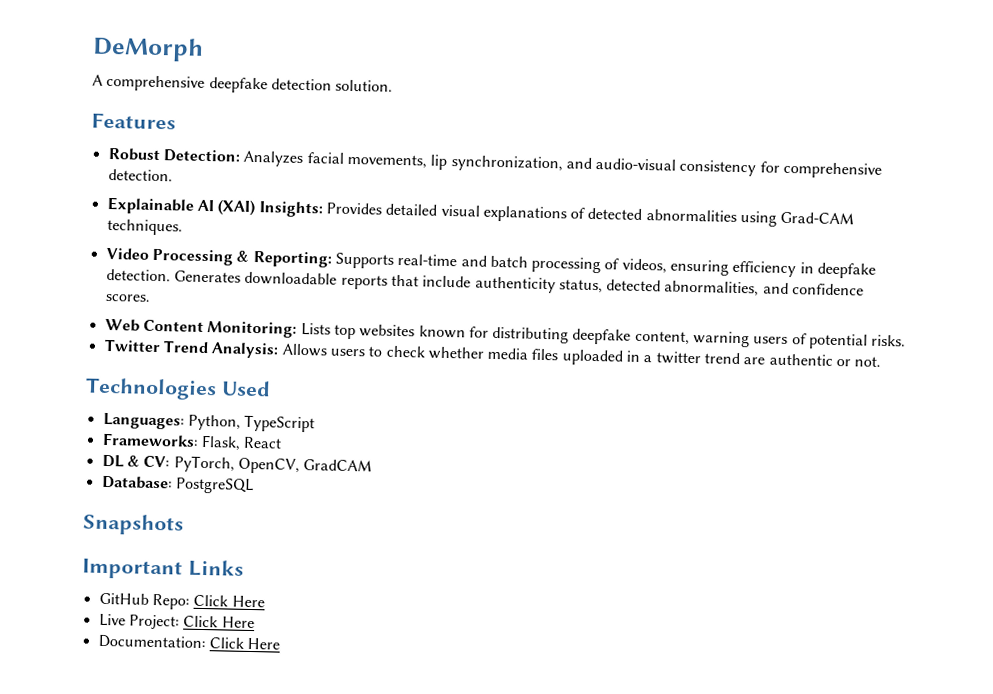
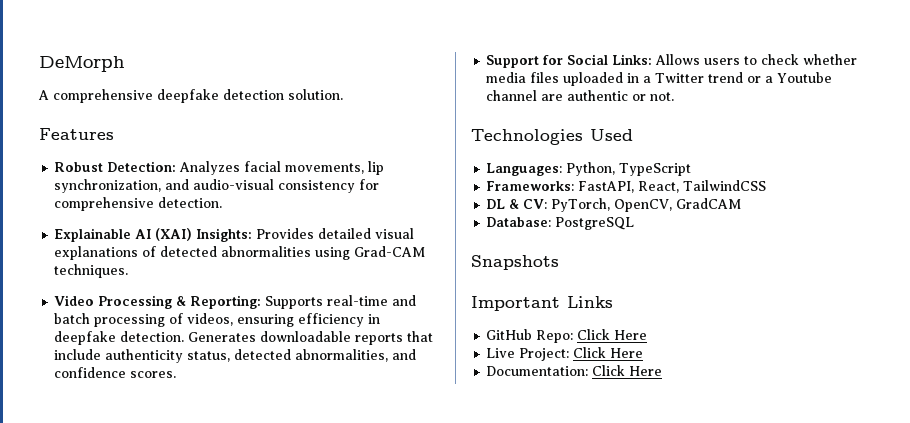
[104,318,907,350] [103,338,280,359] Web Content Monitoring: Lists top websites known for distributing deepfake content, warning users of potential risks. // Twitter Trend Analysis: -> [486,54,653,68] Support for Social Links:
[655,351,741,365] twitter trend -> [655,72,833,83] [486,90,538,101] Twitter trend or a Youtube channel
[200,434,283,451] Flask, React -> [578,180,767,193] FastAPI, React, TailwindCSS

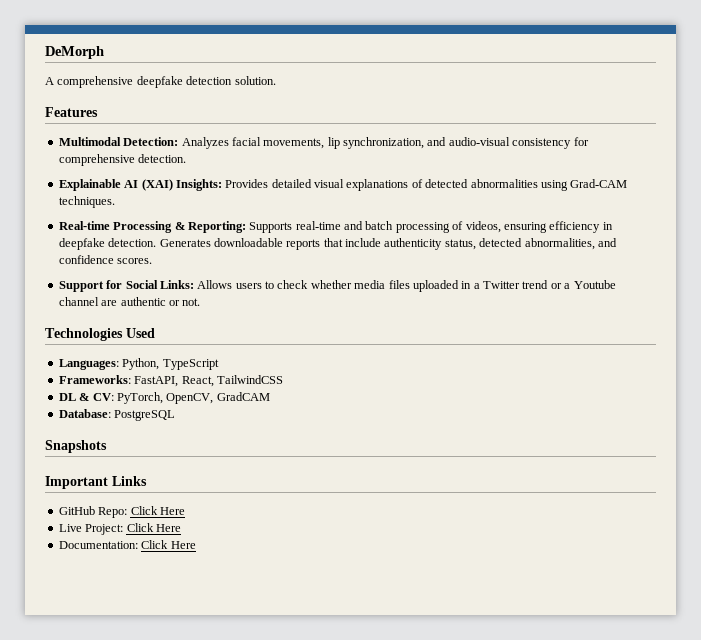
[54,162,104,172] Robust -> [58,137,121,146] Multimodal
[54,295,95,306] Video -> [58,221,110,230] Real-time

